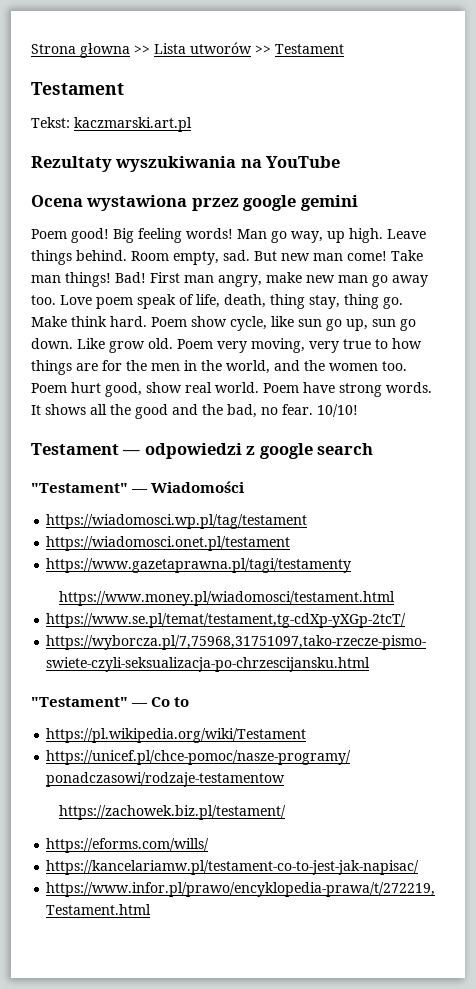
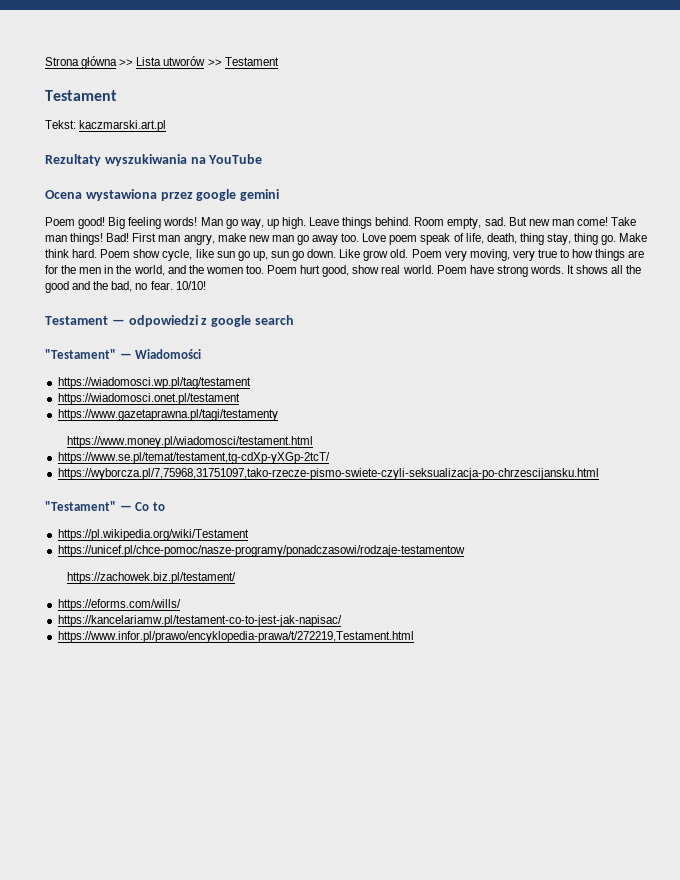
[80,43,130,58] głowna -> [81,56,118,69] główna

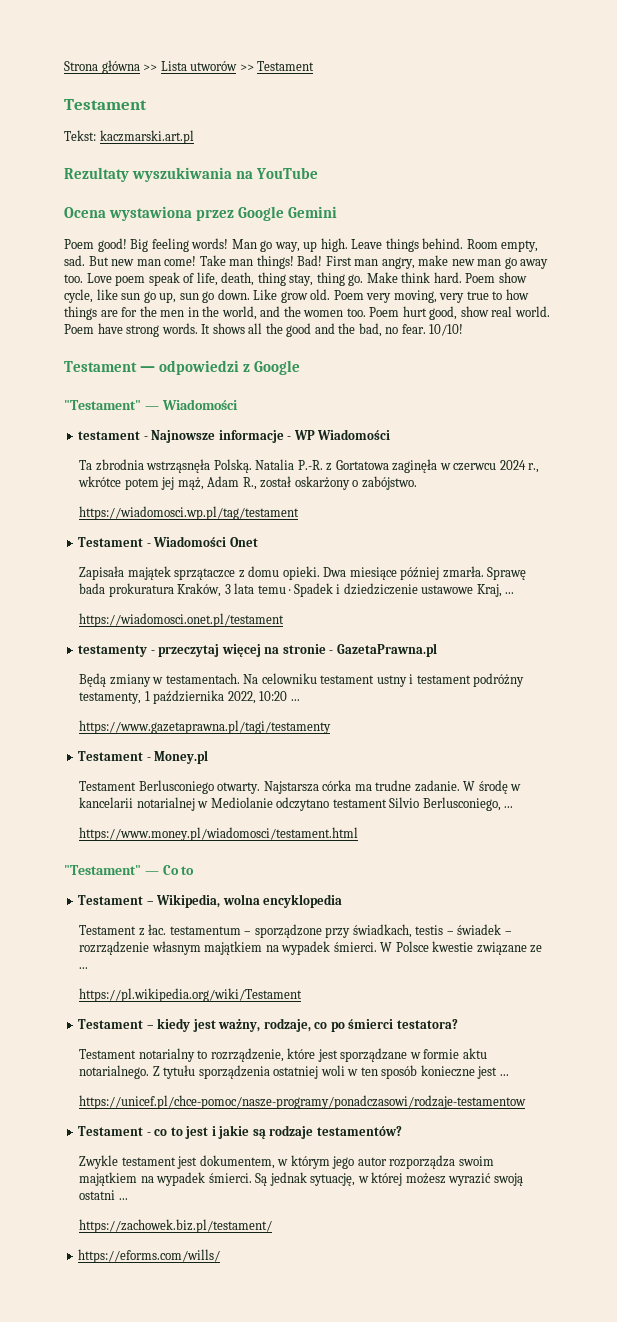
[196,189,280,201] google gemini -> [238,206,338,221] Google Gemini
[211,315,294,327] google search -> [254,360,301,375] Google
[57,377,251,389] [57,393,240,405] [57,409,278,421] https://wiadomosci.wp.pl/tag/testament // https://wiadomosci.onet.pl/testament // https://www.gazetaprawna.pl/tagi/testamenty -> [78,429,391,443] [79,459,540,473] [78,476,417,490] [79,506,300,520] [78,536,258,547] [79,566,527,580] [79,583,515,597] [79,613,285,627] [78,643,437,657] [79,673,525,687] [79,690,300,704] [79,720,332,734] [78,750,209,764] [79,780,522,794] [79,797,514,811] testament - Najnowsze informacje - WP Wiadomości // Ta zbrodnia wstrząsnęła Polską. Natalia P.-R. z Gortatowa zaginęła w czerwcu 2024 r., wkrótce potem jej mąż, Adam R., został oskarżony o zabójstwo. // https://wiadomosci.wp.pl/tag/testament // Testament - Wiadomości Onet // Zapisała majątek sprzątaczce z domu opieki. Dwa miesiące później zmarła. Sprawę bada prokuratura Kraków, 3 lata temu · Spadek i dziedziczenie ustawowe Kraj, ... // https://wiadomosci.onet.pl/testament // testamenty - przeczytaj więcej na stronie - GazetaPrawna.pl // Będą zmiany w testamentach. Na celowniku testament ustny i testament podróżny testamenty, 1 października 2022, 10:20 ... // https://www.gazetaprawna.pl/tagi/testamenty // Testament - Money.pl // Testament Berlusconiego otwarty. Najstarsza córka ma trudne zadanie. W środę w kancelarii notarialnej w Mediolanie odczytano testament Silvio Berlusconiego, ...
[57,452,330,464] [57,468,599,480] // https://www.se.pl/temat/testament,tg-cdXp-yXGp-2tcT/ // https://wyborcza.pl/7,75968,31751097,tako-rzecze-pismo-swiete-czyli-seksualizacja-po-chrzescijansku.html -> (359, 834) none
[57,529,249,541] [57,545,465,557] https://pl.wikipedia.org/wiki/Testament // https://unicef.pl/chce-pomoc/nasze-programy/ponadczasowi/rodzaje-testamentow -> [78,894,343,908] [79,924,512,938] [79,941,543,955] [79,967,89,969] [79,988,303,1002] [78,1018,458,1032] [79,1048,487,1062] [79,1065,509,1079] [79,1095,527,1109] [78,1125,402,1139] [79,1155,494,1169] [79,1172,523,1186] [79,1190,128,1200] Testament – Wikipedia, wolna encyklopedia // Testament z łac. testamentum – sporządzone przy świadkach, testis – świadek – rozrządzenie własnym majątkiem na wypadek śmierci. W Polsce kwestie związane ze ... // https://pl.wikipedia.org/wiki/Testament // Testament – kiedy jest ważny, rodzaje, co po śmierci testatora? // Testament notarialny to rozrządzenie, które jest sporządzane w formie aktu notarialnego. Z tytułu sporządzenia ostatniej woli w ten sposób konieczne jest ... // https://unicef.pl/chce-pomoc/nasze-programy/ponadczasowi/rodzaje-testamentow // Testament - co to jest i jakie są rodzaje testamentów? // Zwykle testament jest dokumentem, w którym jego autor rozporządza swoim majątkiem na wypadek śmierci. Są jednak sytuację, w której możesz wyrazić swoją ostatni ...
[57,615,342,627] [57,631,414,643] // https://kancelariamw.pl/testament-co-to-jest-jak-napisac/ // https://www.infor.pl/prawo/encyklopedia-prawa/t/272219,Testament.html -> (221, 1256) none

